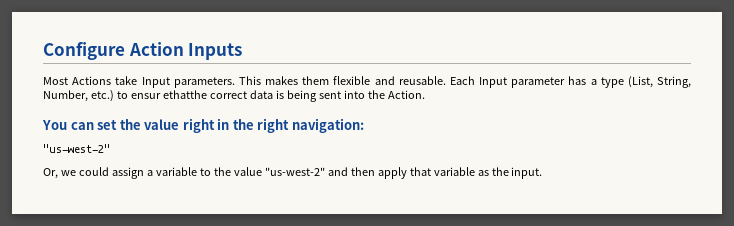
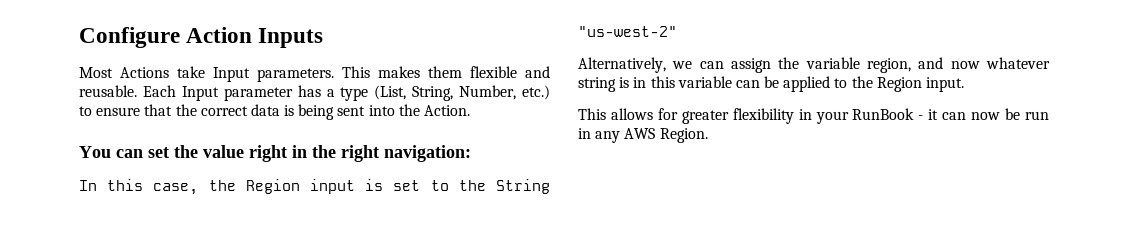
[130,90,207,99] ensur ethatthe -> [96,104,197,116] ensure that the
[43,144,110,153] [43,167,543,179] "us-west-2" // Or, we could assign a variable to the value "us-west-2" and then apply that variable as the input. -> [79,179,550,195] [578,26,677,37] [578,57,1050,73] [578,76,965,92] [578,108,1049,124] [578,128,708,143] In this case, the Region input is set to the String "us-west-2" // Alternatively, we can assign the variable region, and now whatever string is in this variable can be applied to the Region input. // This allows for greater flexibility in your RunBook - it can now be run in any AWS Region.

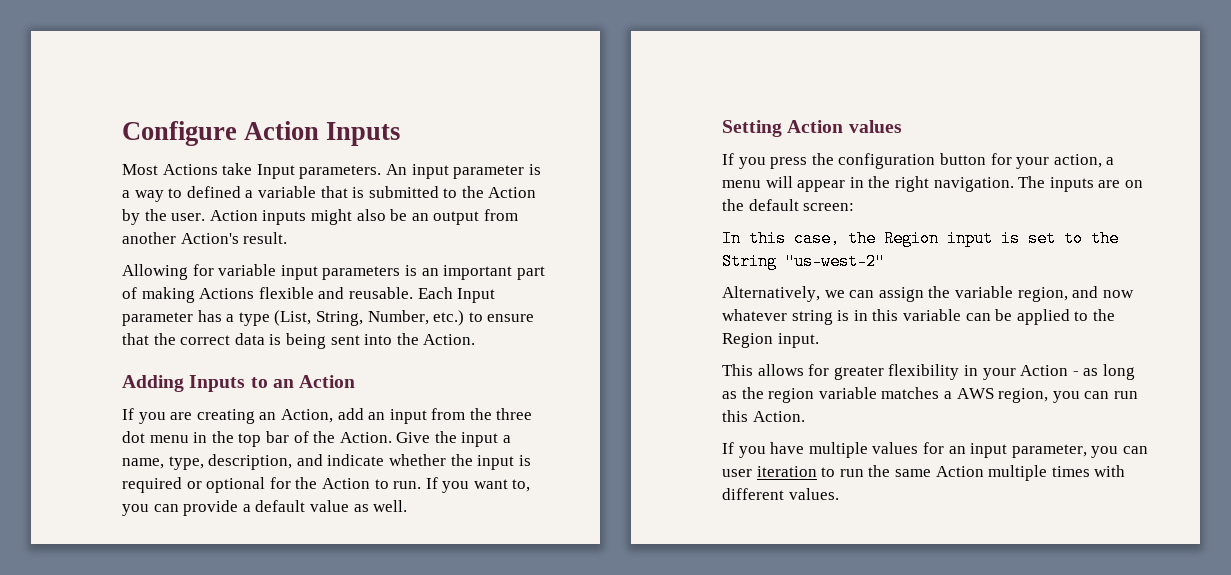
[342,66,462,78] This makes them -> [385,164,541,179] [122,186,537,202] [122,209,518,225] [122,232,288,244] [122,264,545,280] [122,287,255,303] An input parameter is a way to defined a variable that is submitted to the Action by the user. Action inputs might also be an output from another Action's result. // Allowing for variable input parameters is an important part of making Actions
[79,145,471,162] You can set the value right in the right navigation: -> [122,375,356,392] [122,408,533,424] [122,431,512,447] [122,454,531,470] [122,477,531,493] [122,500,408,516] [722,120,902,137] [722,153,1115,169] [722,176,1143,192] [722,199,855,211] Adding Inputs to an Action // If you are creating an Action, add an input from the three dot menu in the top bar of the Action. Give the input a name, type, description, and indicate whether the input is required or optional for the Action to run. If you want to, you can provide a default value as well. // Setting Action values // If you press the configuration button for your action, a menu will appear in the right navigation. The inputs are on the default screen:
[852,108,1049,120] [578,128,708,143] RunBook - it can now be run in any AWS Region. -> [1020,364,1135,380] [722,387,1138,403] [722,410,805,422] [722,442,1148,458] [722,465,1126,481] [722,488,839,500] Action - as long as the region variable matches a AWS region, you can run this Action. // If you have multiple values for an input parameter, you can user iteration to run the same Action multiple times with different values.

